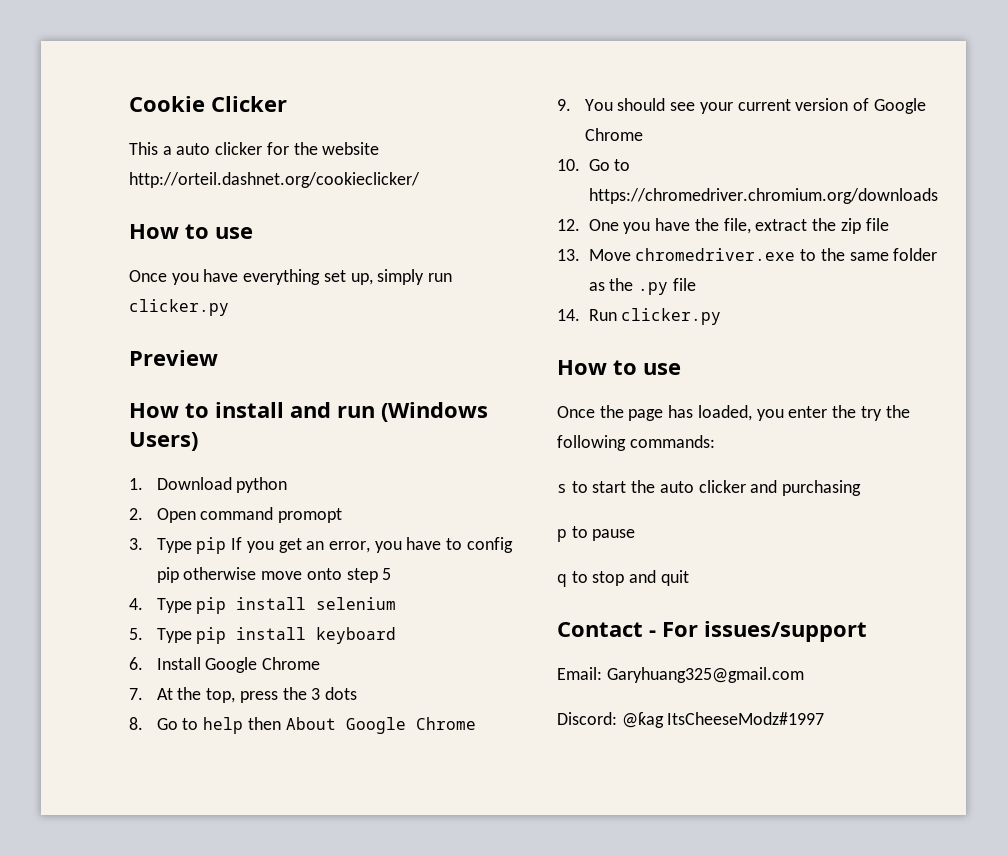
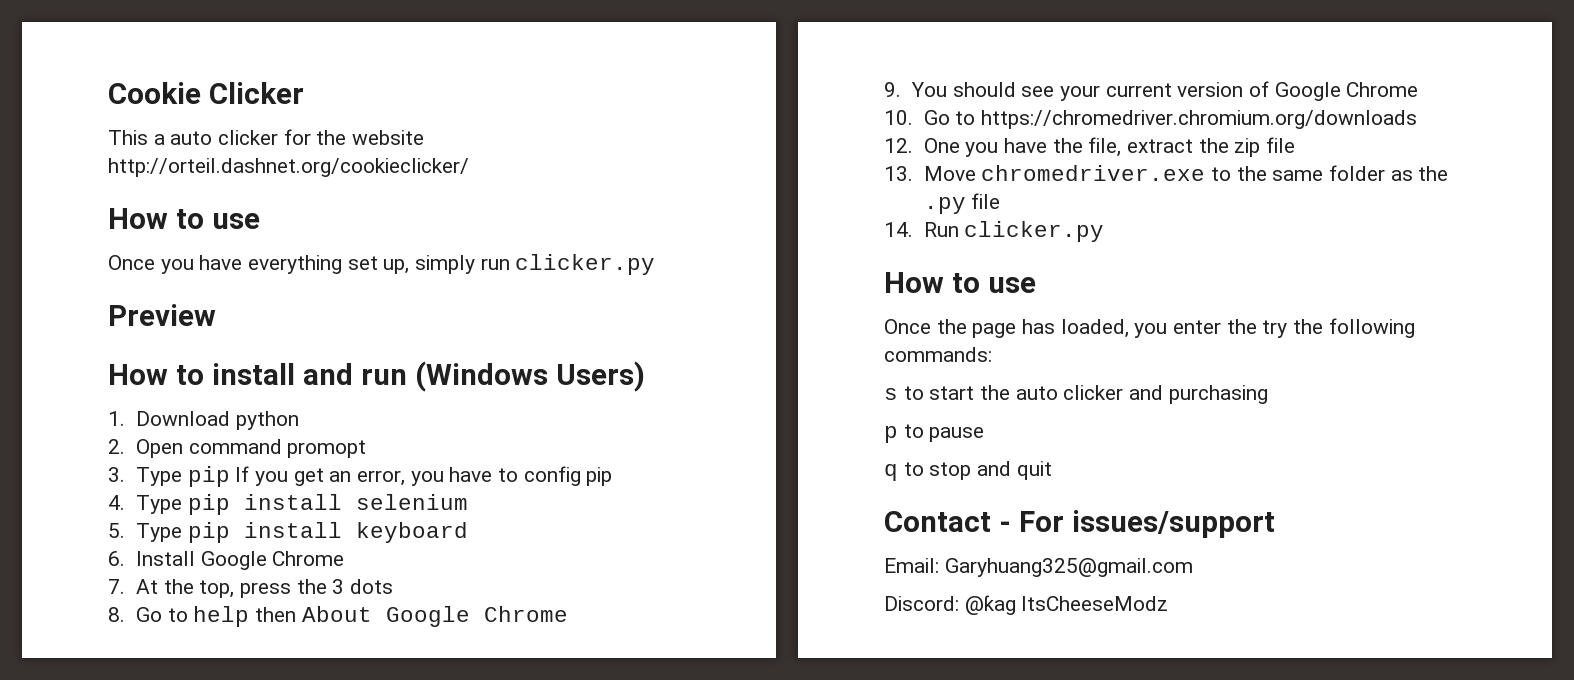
[183,567,392,583] otherwise move onto step 5 -> (613, 476) none
[667,712,825,725] ItsCheeseModz#1997 -> [1021,596,1169,611] ItsCheeseModz

